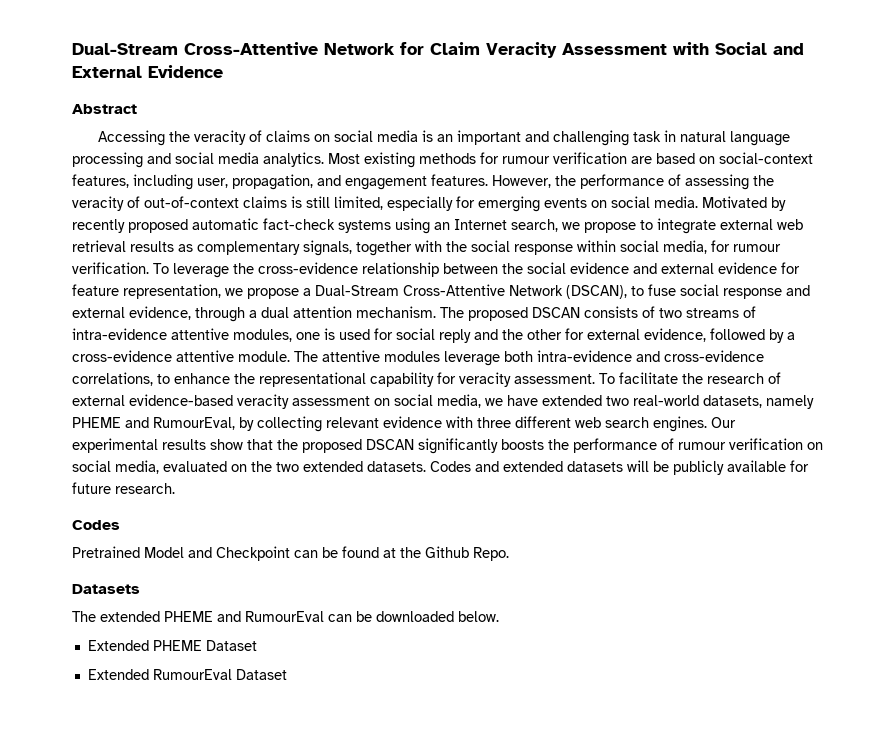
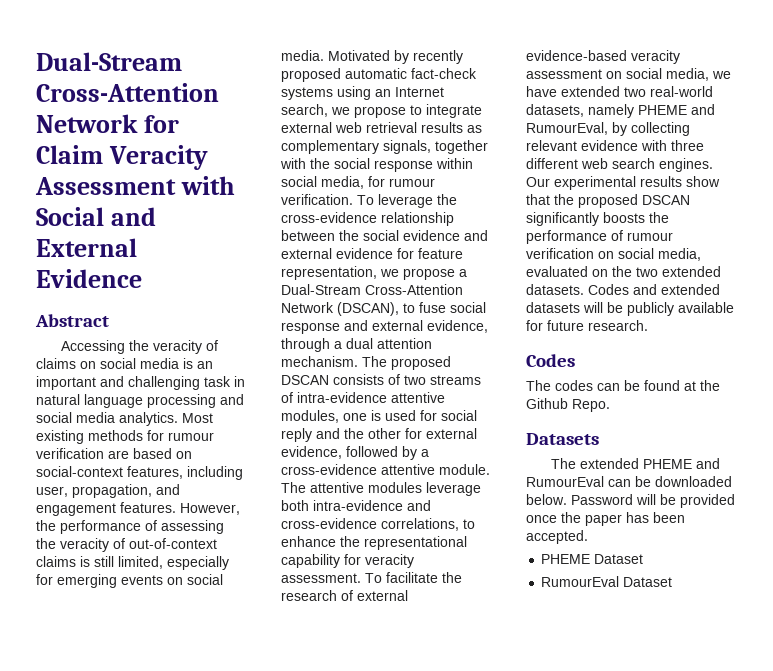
[72,42,318,55] Dual-Stream Cross-Attentive -> [36,52,182,71] [36,83,219,102] Dual-Stream Cross-Attention
[403,284,505,296] Cross-Attentive -> [365,284,463,295] Cross-Attention
[72,546,290,561] Pretrained Model and Checkpoint -> [526,380,593,391] The codes
[87,640,149,651] // Extended -> [571,494,735,508] [526,512,685,526] [526,530,588,544] Password will be provided once the paper has been accepted. //
[87,669,149,680] Extended -> (644, 559) none

